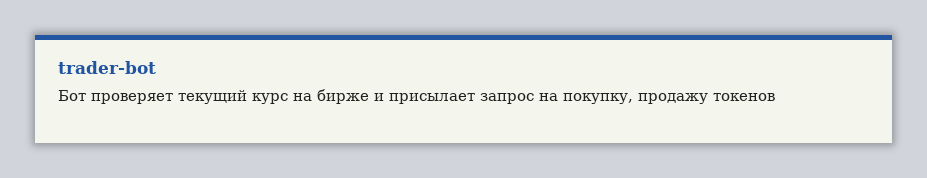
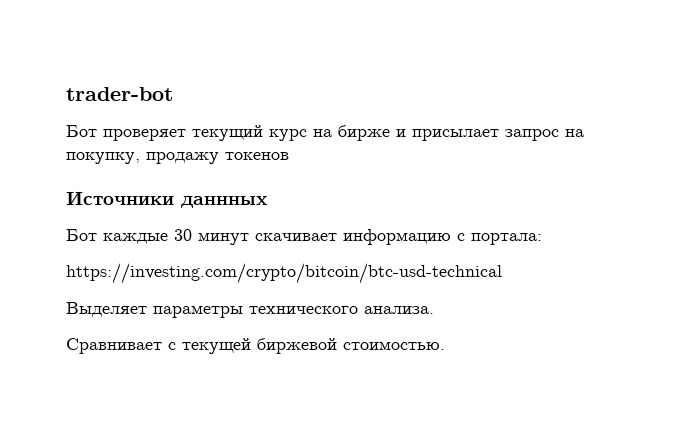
(775, 97) none -> [66,191,268,208] [66,229,542,245] [66,263,502,284] [66,302,434,318] [66,338,445,354] // Источники даннных // Бот каждые 30 минут скачивает информацию с портала: // https://investing.com/crypto/bitcoin/btc-usd-technical // Выделяет параметры технического анализа. // Сравнивает с текущей биржевой стоимостью.

